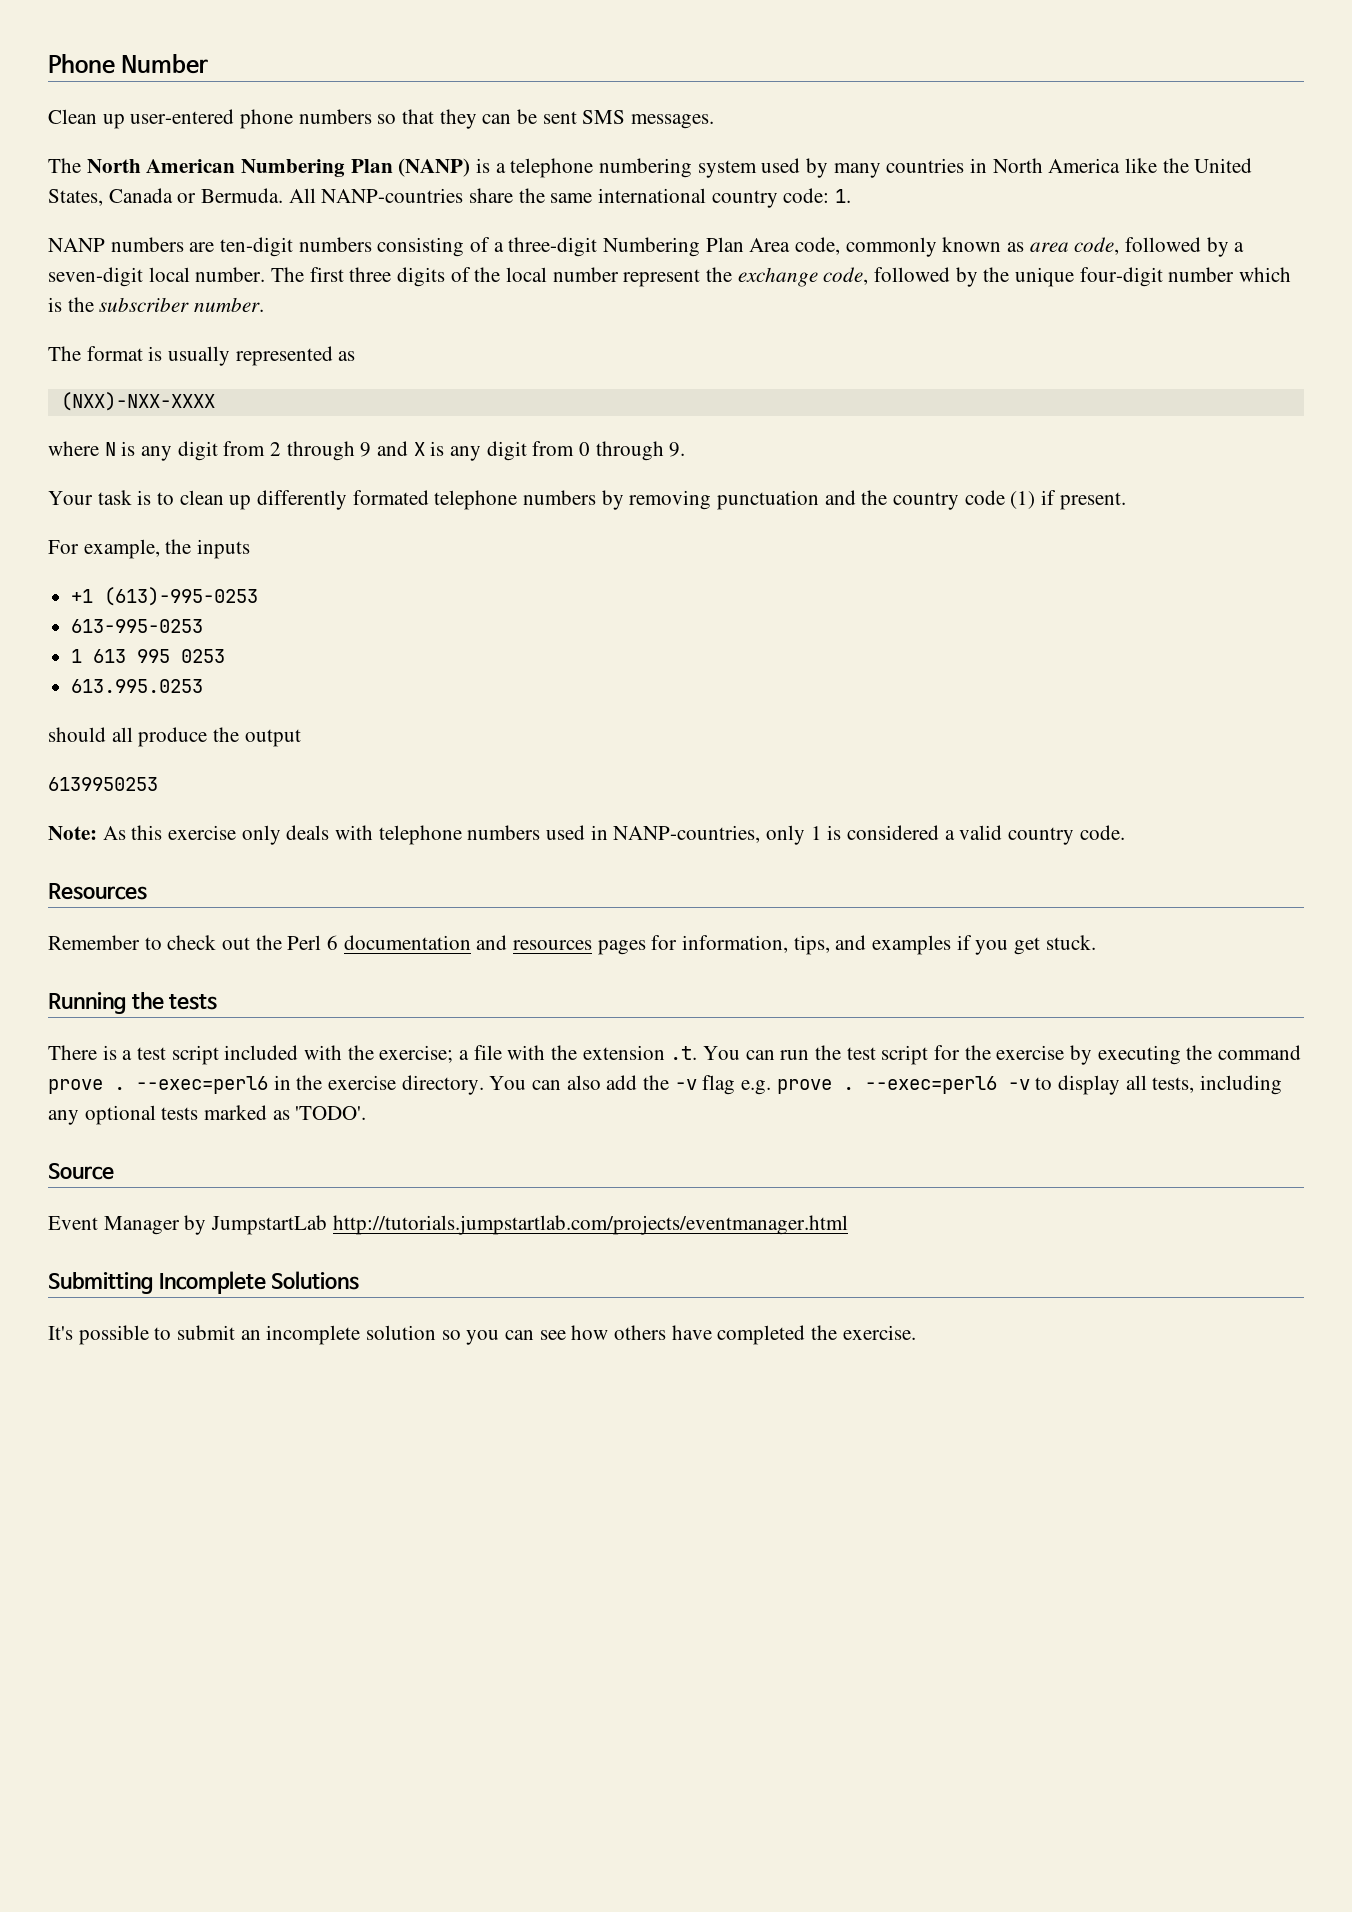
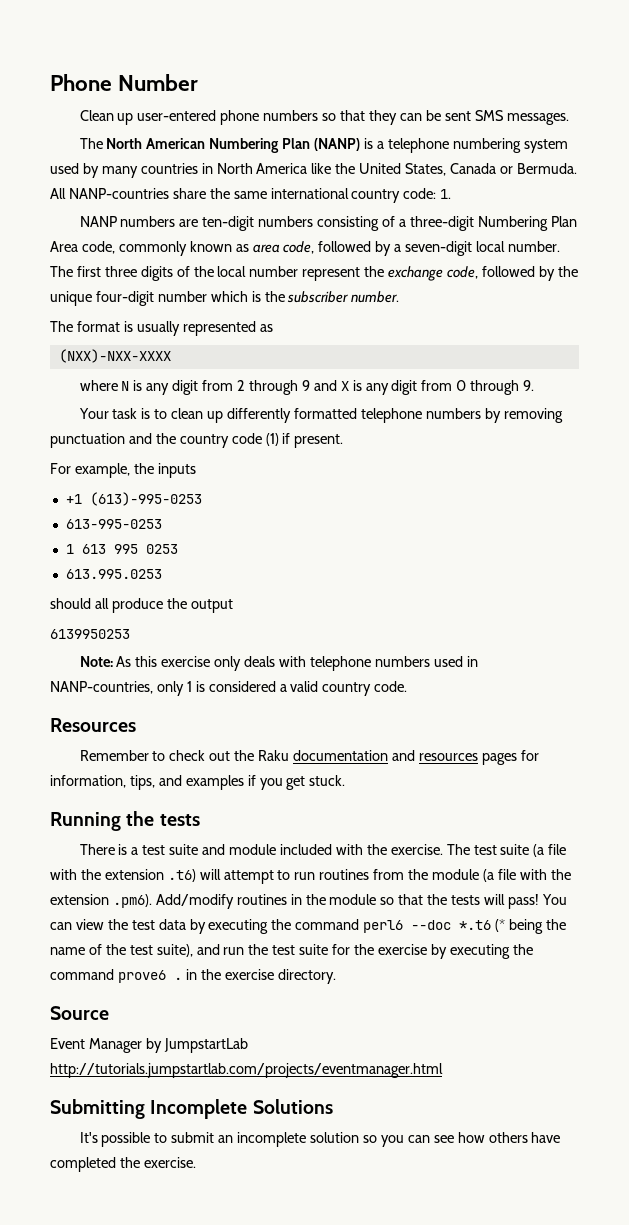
[352,490,429,505] formated -> [293,408,357,419] formatted
[287,935,339,950] Perl 6 -> [258,750,290,761] Raku
[171,1045,775,1065] script included with the exercise; a file with the extension .t. You can -> [169,844,567,857] [50,869,571,884] [50,894,567,909] [50,919,566,934] [50,944,220,957] suite and module included with the exercise. The test suite (a file with the extension .t6) will attempt to run routines from the module (a file with the extension .pm6). Add/modify routines in the module so that the tests will pass! You can view the test data by executing the command perl6 --doc *.t6 (* being the name of the test suite), and
[881,1045,929,1065] script -> [299,944,329,955] suite
[48,1076,268,1094] prove . --exec=perl6 -> [117,970,182,983] prove6 .
[489,1075,1283,1095] [48,1105,367,1125] You can also add the -v flag e.g. prove . --exec=perl6 -v to display all tests, including any optional tests marked as 'TODO'. -> (336, 976) none

